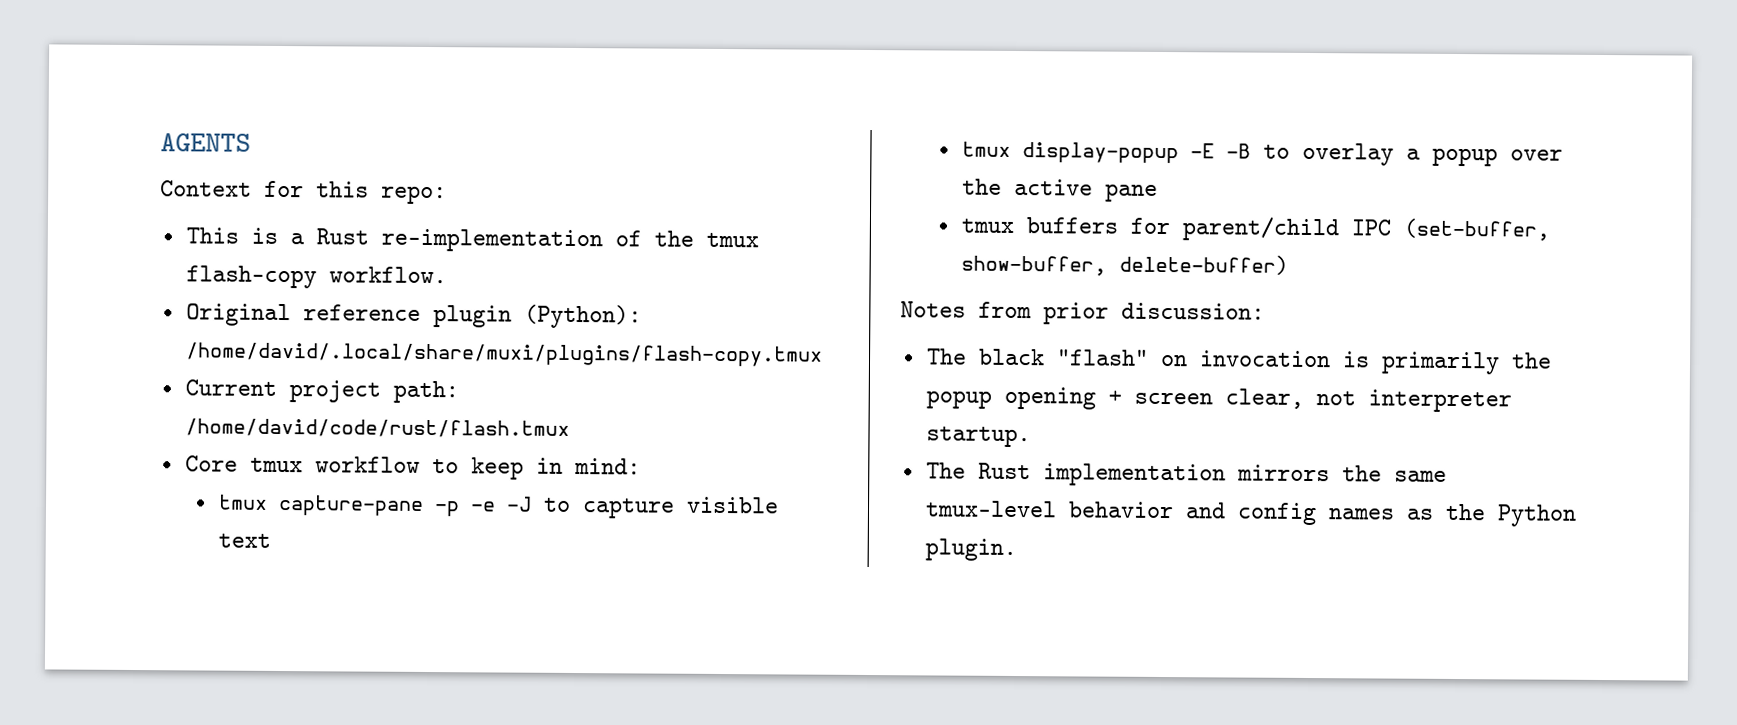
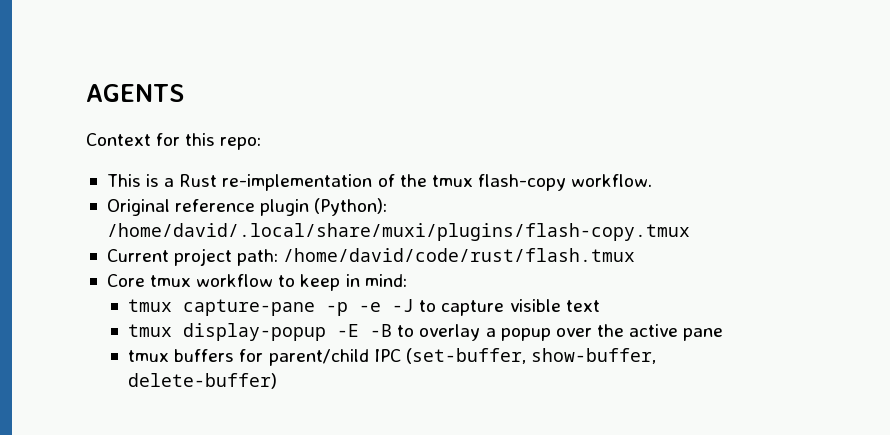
[900,301,1265,325] [925,348,1552,375] [925,386,1512,413] [925,426,1031,448] [925,462,1447,487] [924,500,1577,527] [924,538,1017,562] // Notes from prior discussion: // The black "flash" on invocation is primarily the popup opening + screen clear, not interpreter startup. // The Rust implementation mirrors the same tmux-level behavior and config names as the Python plugin. -> (278, 381) none

